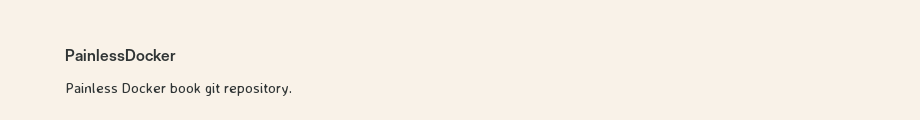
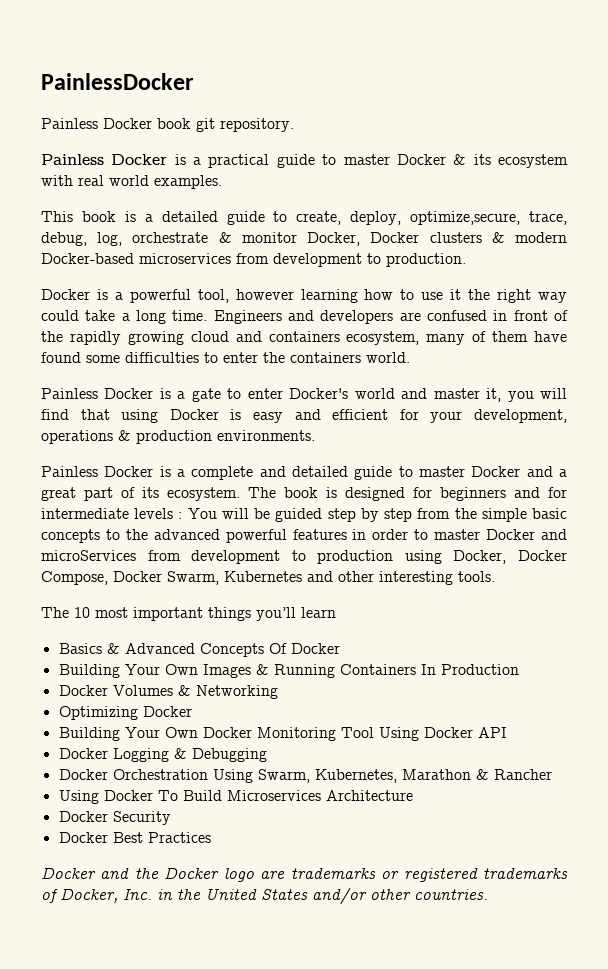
(292, 89) none -> [41,154,569,168] [41,175,222,189] [41,211,567,225] [41,232,567,246] [41,253,466,267] [41,289,567,303] [41,310,568,324] [41,331,567,345] [41,352,410,363] [41,388,567,402] [41,409,567,423] [41,430,315,444] [41,466,567,480] [41,487,567,501] [41,508,567,522] [41,529,568,543] [41,550,567,564] [41,571,495,585] [41,607,336,621] [58,643,340,657] [58,664,519,678] [58,685,278,699] [58,706,192,720] [58,727,507,741] [58,748,267,762] [58,769,552,783] [58,790,413,804] [58,811,171,825] [58,832,211,843] [41,867,568,882] [41,888,488,905] // Painless Docker is a practical guide to master Docker & its ecosystem with real world examples. // This book is a detailed guide to create, deploy, optimize,secure, trace, debug, log, orchestrate & monitor Docker, Docker clusters & modern Docker-based microservices from development to production. // Docker is a powerful tool, however learning how to use it the right way could take a long time. Engineers and developers are confused in front of the rapidly growing cloud and containers ecosystem, many of them have found some difficulties to enter the containers world. // Painless Docker is a gate to enter Docker's world and master it, you will find that using Docker is easy and efficient for your development, operations & production environments. // Painless Docker is a complete and detailed guide to master Docker and a great part of its ecosystem. The book is designed for beginners and for intermediate levels : You will be guided step by step from the simple basic concepts to the advanced powerful features in order to master Docker and microServices from development to production using Docker, Docker Compose, Docker Swarm, Kubernetes and other interesting tools. // The 10 most important things you’ll learn // Basics & Advanced Concepts Of Docker // Building Your Own Images & Running Containers In Production // Docker Volumes & Networking // Optimizing Docker // Building Your Own Docker Monitoring Tool Using Docker API // Docker Logging & Debugging // Docker Orchestration Using Swarm, Kubernetes, Marathon & Rancher // Using Docker To Build Microservices Architecture // Docker Security // Docker Best Practices // Docker and the Docker logo are trademarks or registered trademarks of Docker, Inc. in the United States and/or other countries.

